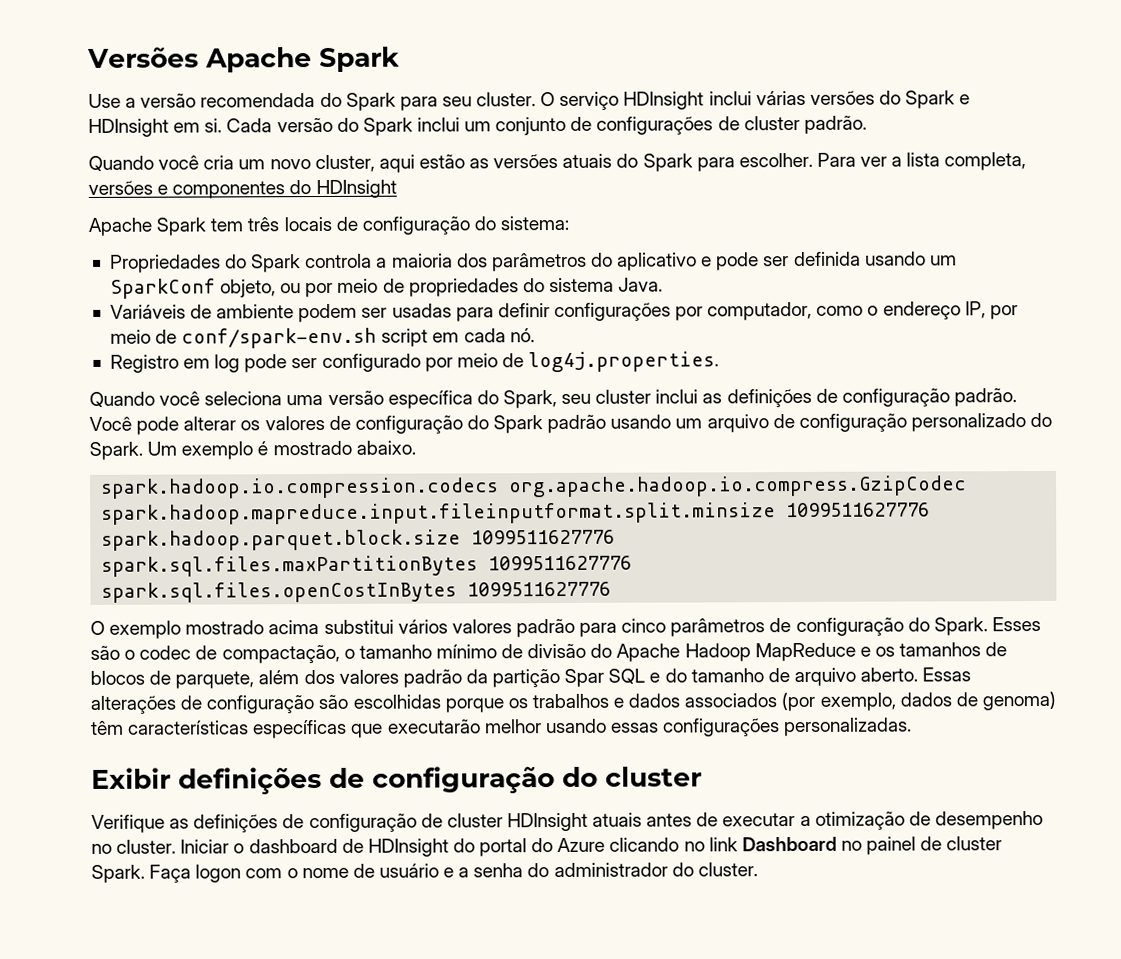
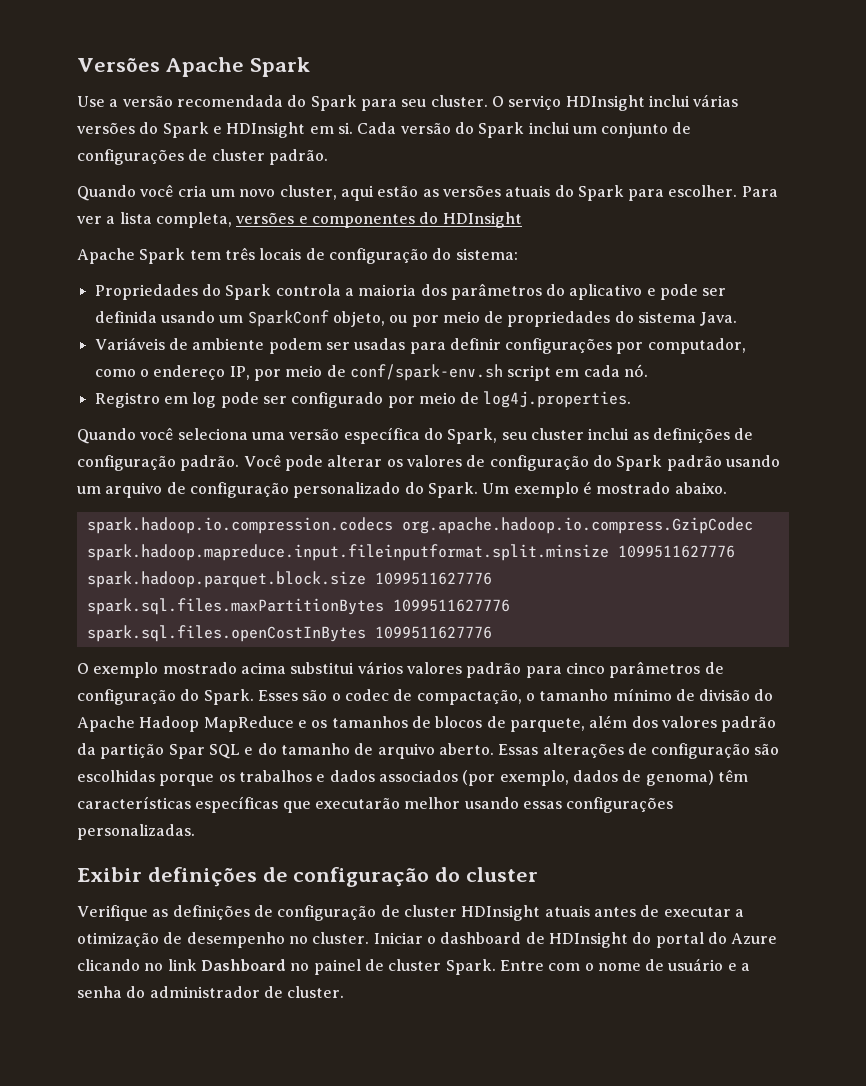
[149,864,242,883] Faça logon -> [499,960,544,971] Entre
[671,862,694,877] do -> [263,986,283,998] de

